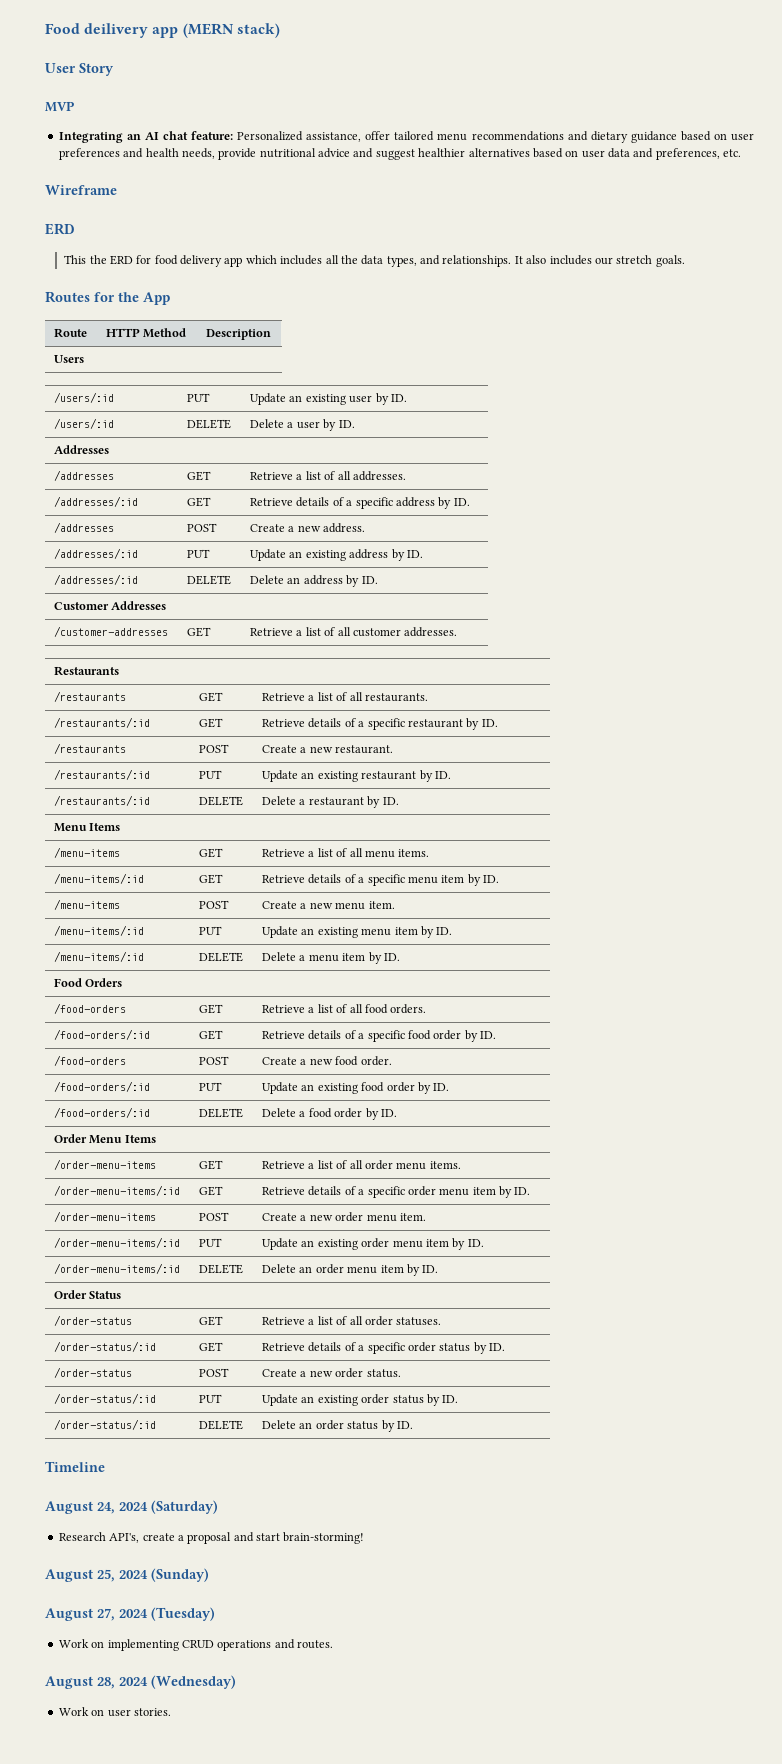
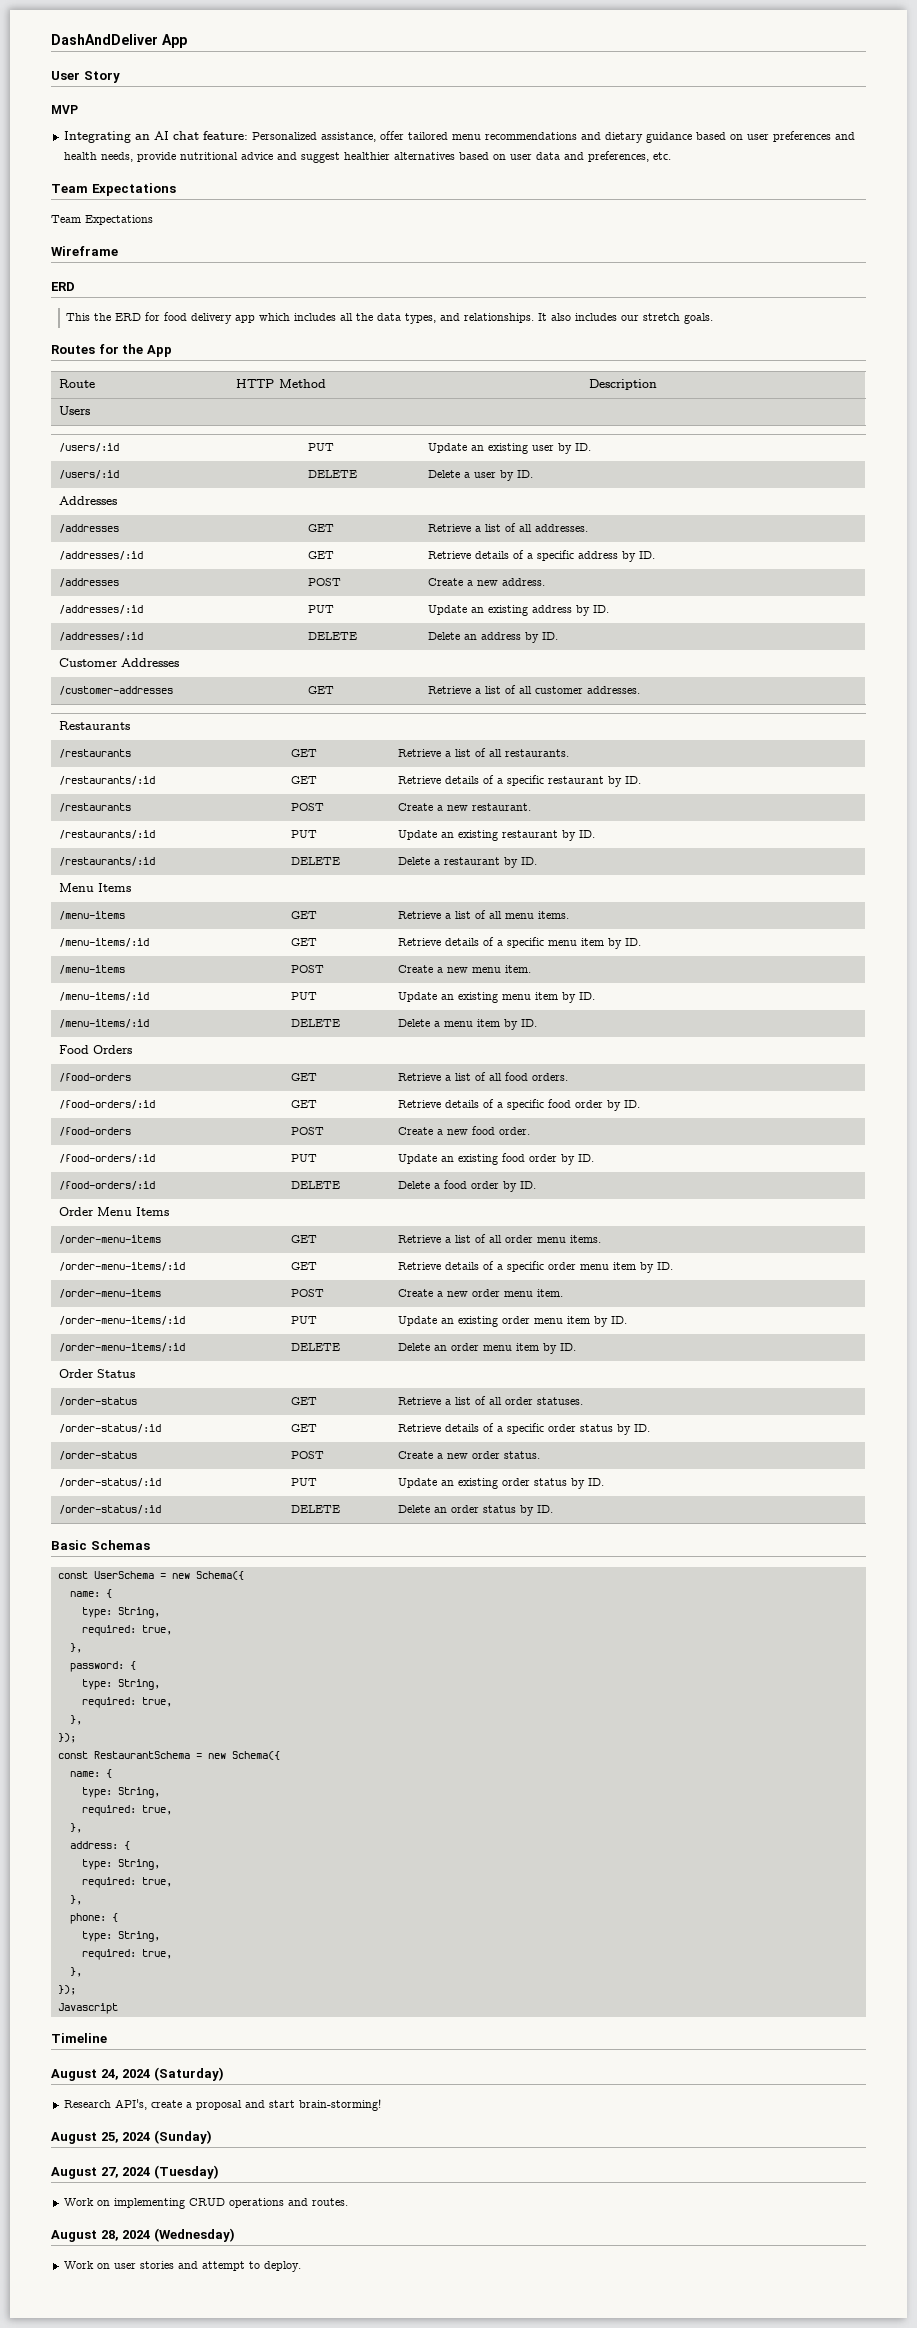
[45,23,280,38] Food deilivery app (MERN stack) -> [51,34,187,48] DashAndDeliver App
(742, 153) none -> [51,183,176,196] [51,215,153,225] // Team Expectations // Team Expectations
(413, 1425) none -> [51,1540,150,1550] [57,1571,244,1580] [69,1589,112,1598] [81,1607,160,1618] [81,1625,172,1636] [69,1643,82,1653] [69,1661,136,1672] [81,1679,160,1690] [81,1697,172,1708] [69,1715,82,1725] [57,1733,76,1743] [57,1751,280,1760] [69,1769,112,1778] [81,1787,160,1798] [81,1805,172,1816] [69,1823,82,1833] [69,1841,130,1850] [81,1859,160,1870] [81,1877,172,1888] [69,1895,82,1905] [69,1913,118,1924] [81,1931,160,1942] [81,1949,172,1960] [69,1967,82,1977] [57,1985,76,1995] [57,2003,118,2014] // Basic Schemas // const UserSchema = new Schema({ // name: { // type: String, // required: true, // }, // password: { // type: String, // required: true, // }, // }); // const RestaurantSchema = new Schema({ // name: { // type: String, // required: true, // }, // address: { // type: String, // required: true, // }, // phone: { // type: String, // required: true, // }, // }); // Javascript
[133,1708,171,1716] stories. -> [139,2261,301,2272] stories and attempt to deploy.

